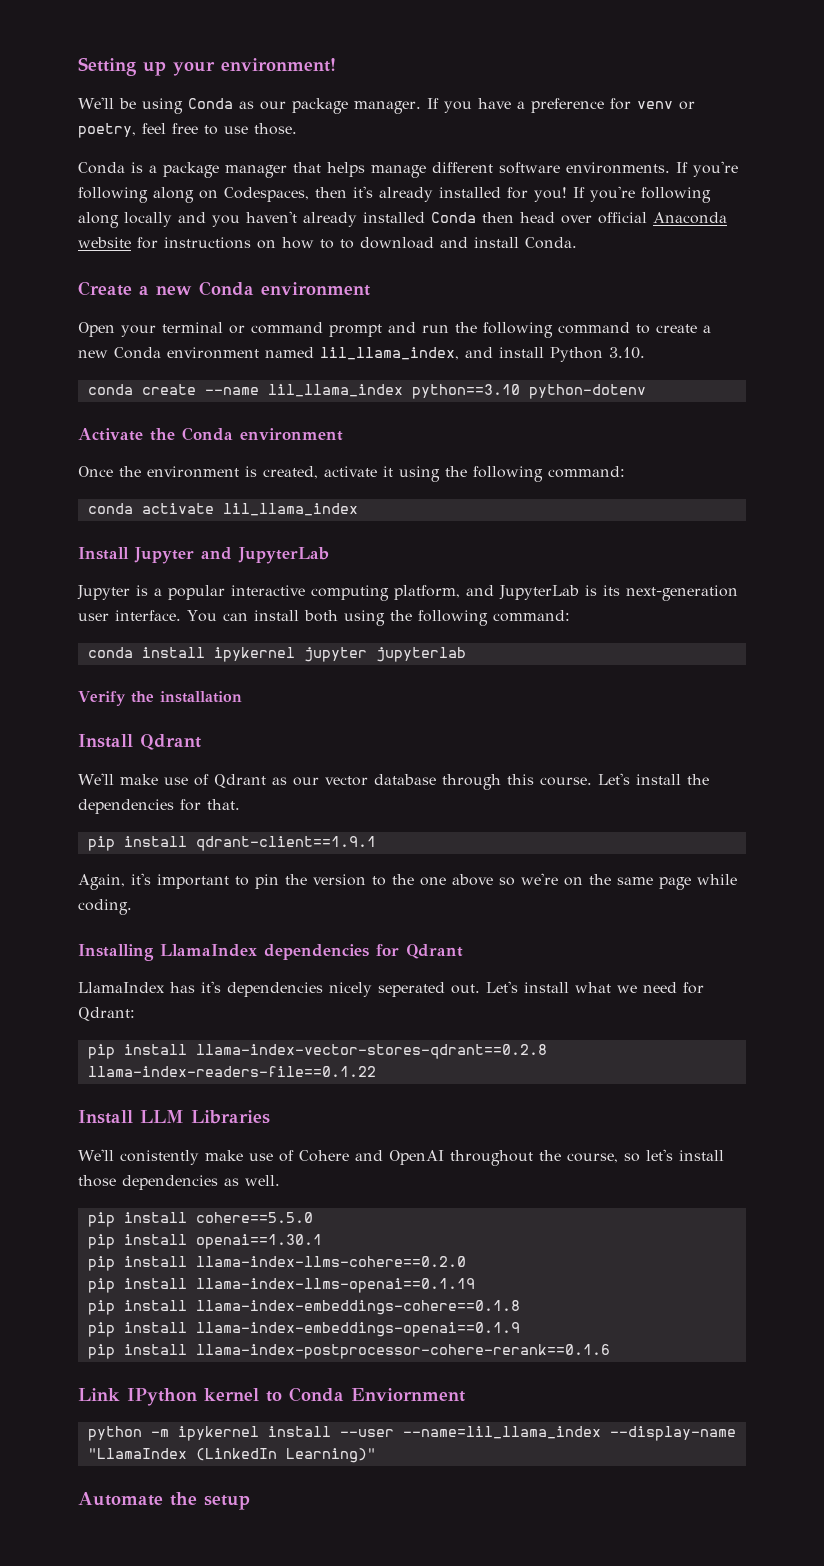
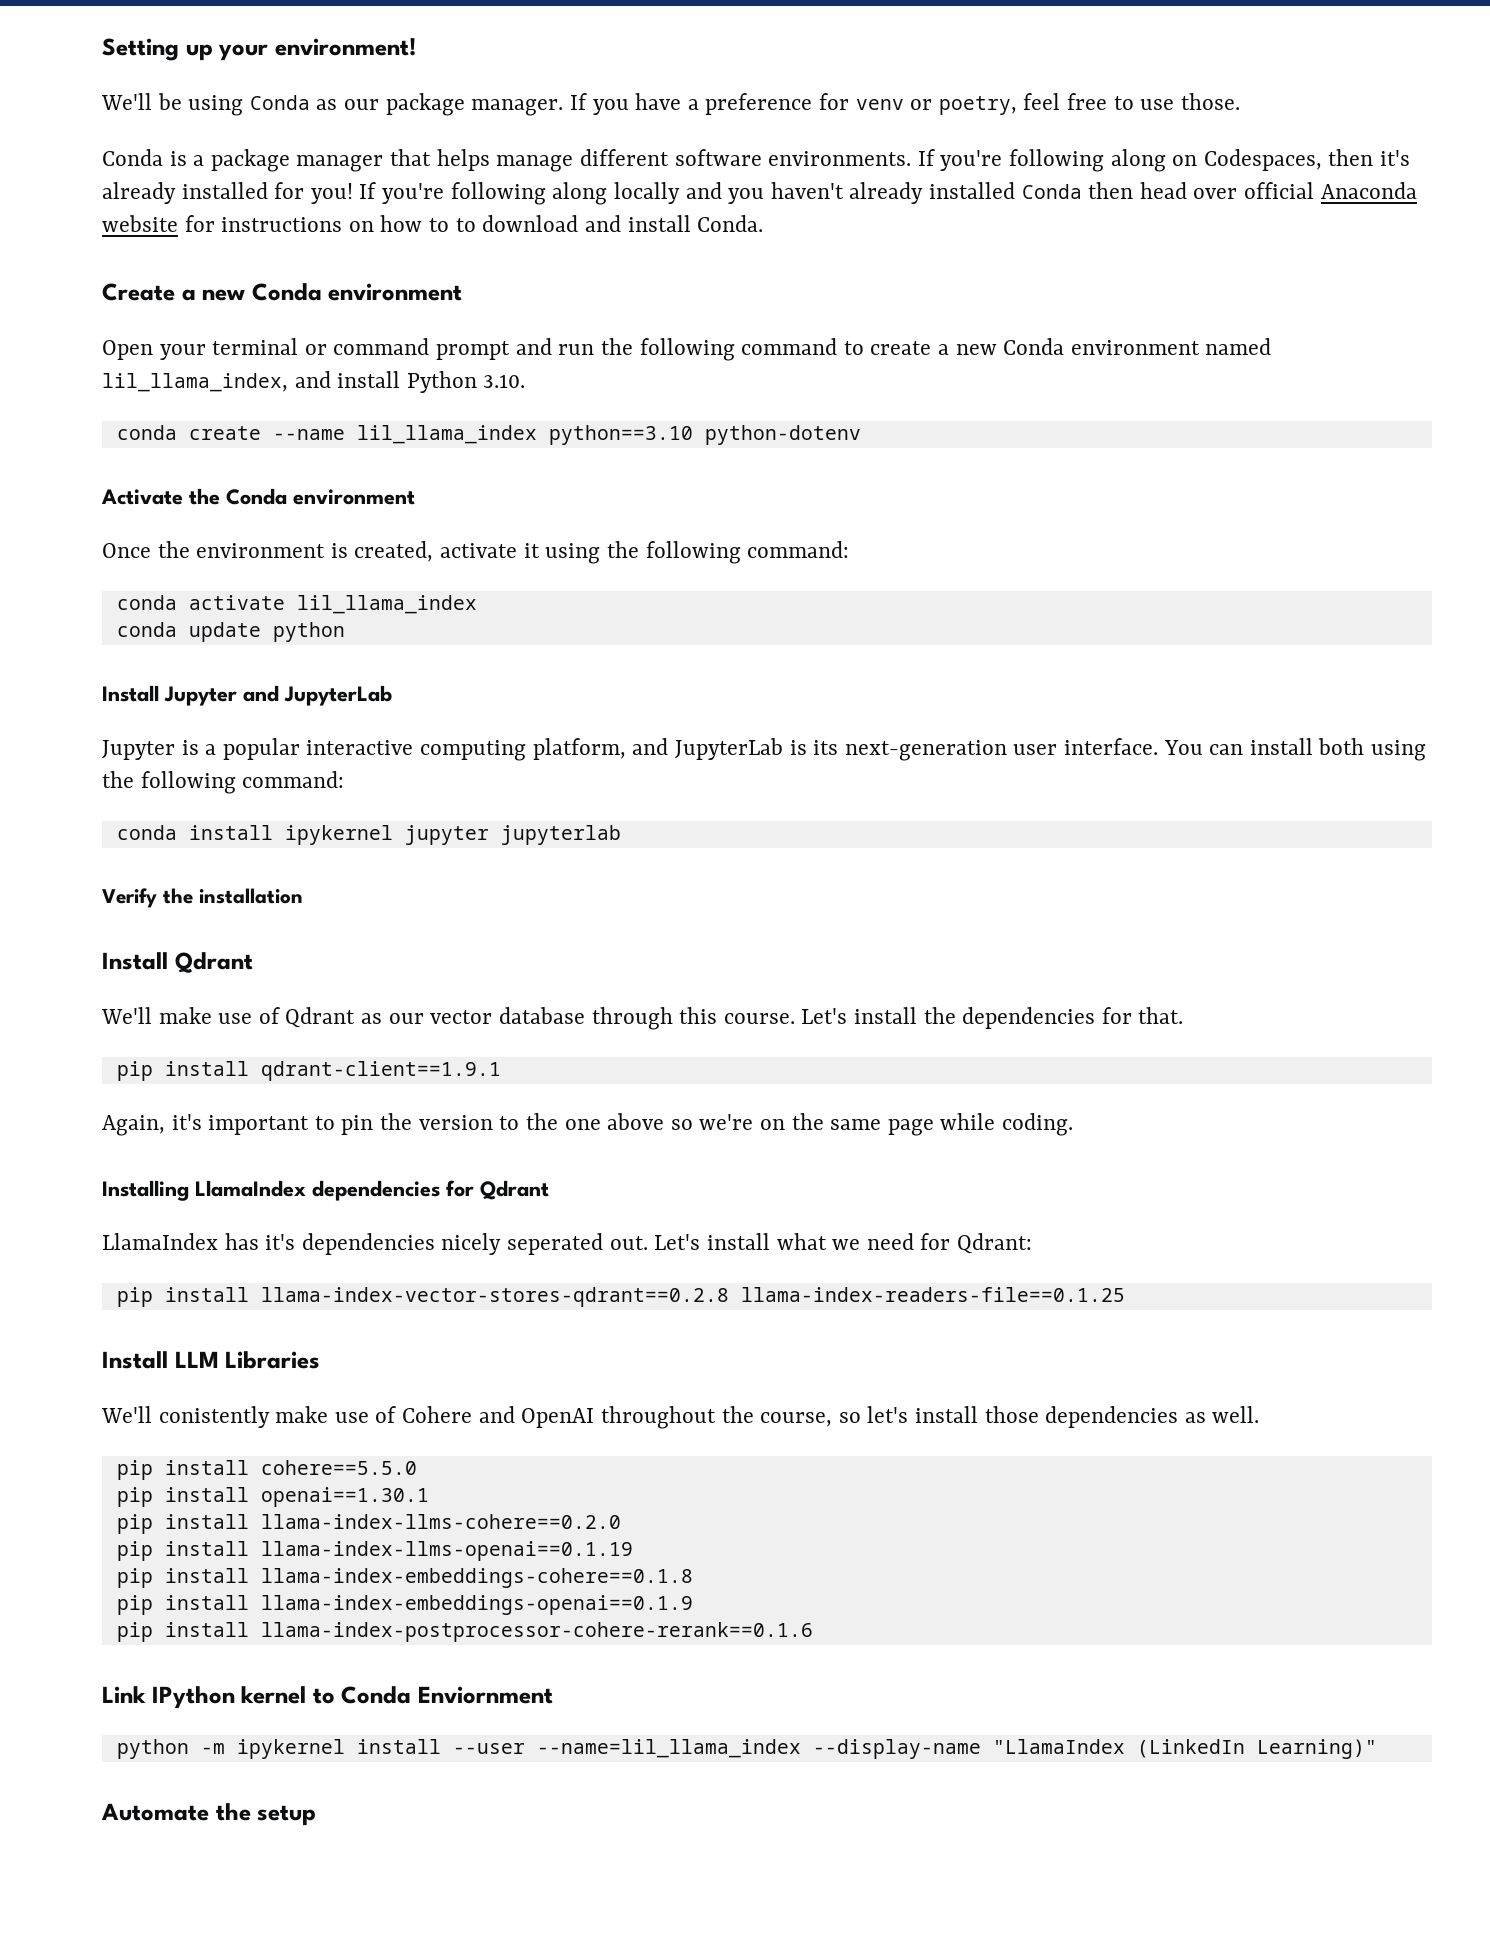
(358, 509) none -> [116,622,345,642] // conda update python
[87,1066,376,1077] llama-index-readers-file==0.1.22 -> [740,1287,1125,1302] llama-index-readers-file==0.1.25

